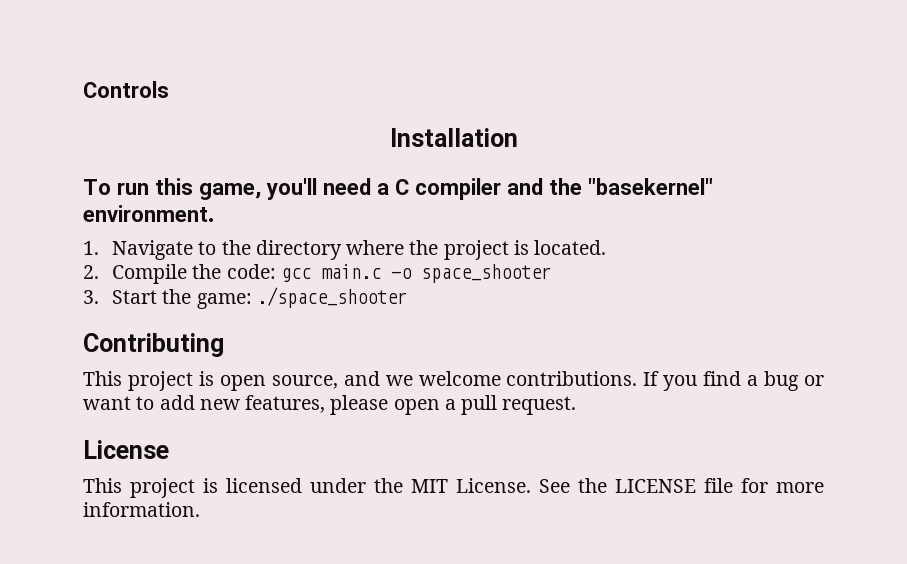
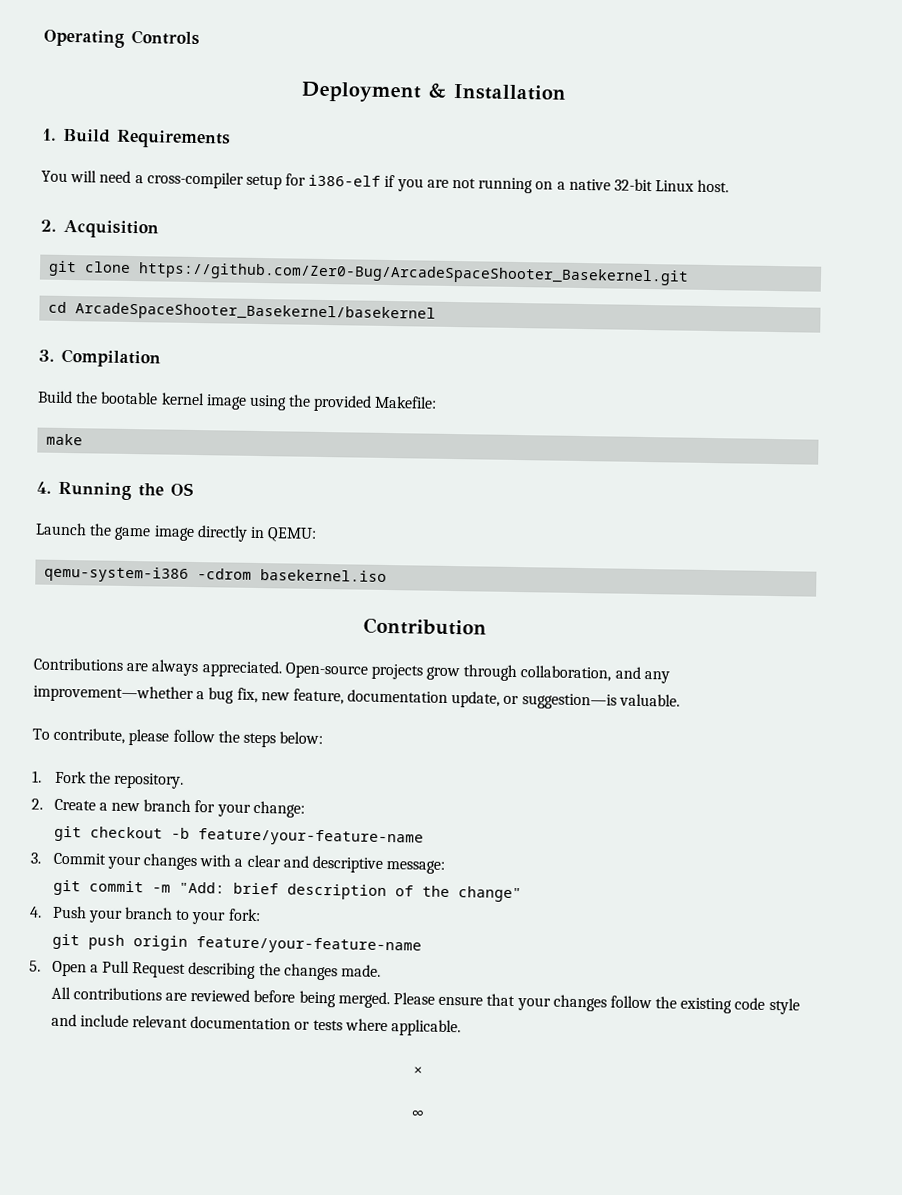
(83, 89) none -> [43,29,125,48] Operating
(169, 89) none -> [300,81,446,103] Deployment &
[83,178,713,200] [83,205,214,222] [83,240,607,260] [83,264,551,284] [83,287,407,309] [83,333,224,357] [83,371,825,391] [83,395,577,415] [83,440,169,459] [83,478,824,498] [83,502,200,517] To run this game, you'll need a C compiler and the "basekernel" environment. // 1. Navigate to the directory where the project is located. // 2. Compile the code: gcc main.c -o space_shooter // 3. Start the game: ./space_shooter // Contributing // This project is open source, and we welcome contributions. If you find a bug or want to add new features, please open a pull request. // License // This project is licensed under the MIT License. See the LICENSE file for more information. -> [42,128,231,149] [41,170,730,194] [40,219,159,239] [48,260,690,286] [48,301,437,323] [38,348,161,368] [37,390,438,412] [46,433,84,446] [36,481,194,501] [35,522,318,542] [44,565,388,583] [363,617,487,636] [33,657,670,684] [33,684,680,710] [32,727,324,748] [32,770,185,789] [31,798,305,818] [53,825,424,847] [30,852,446,874] [52,879,522,903] [29,905,261,925] [51,933,422,955] [29,960,381,981] [50,986,800,1015] [50,1013,461,1037] [413,1066,423,1075] [409,1110,426,1118] 1. Build Requirements // You will need a cross-compiler setup for i386-elf if you are not running on a native 32-bit Linux host. // 2. Acquisition // git clone https://github.com/Zer0-Bug/ArcadeSpaceShooter_Basekernel.git // cd ArcadeSpaceShooter_Basekernel/basekernel // 3. Compilation // Build the bootable kernel image using the provided Makefile: // make // 4. Running the OS // Launch the game image directly in QEMU: // qemu-system-i386 -cdrom basekernel.iso // Contribution // Contributions are always appreciated. Open-source projects grow through collaboration, and any improvement—whether a bug fix, new feature, documentation update, or suggestion—is valuable. // To contribute, please follow the steps below: // 1. Fork the repository. // 2. Create a new branch for your change: // git checkout -b feature/your-feature-name // 3. Commit your changes with a clear and descriptive message: // git commit -m "Add: brief description of the change" // 4. Push your branch to your fork: // git push origin feature/your-feature-name // 5. Open a Pull Request describing the changes made. // All contributions are reviewed before being merged. Please ensure that your changes follow the existing code style and include relevant documentation or tests where applicable. // × // ∞

